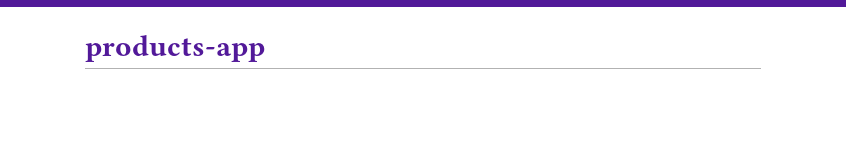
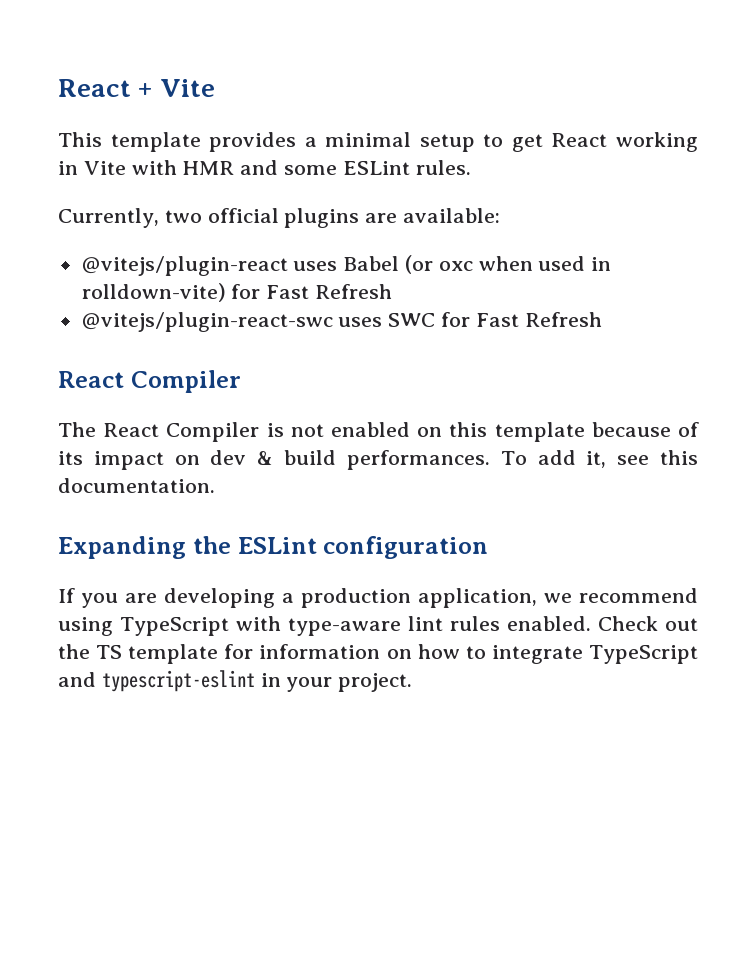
[85,35,265,62] products-app -> [58,79,215,97] [58,132,698,152] [58,160,471,175] [58,208,501,228] [81,255,612,276] [81,283,393,302] [81,312,602,332] [58,370,241,393] [58,422,699,442] [58,450,698,470] [58,478,215,493] [58,536,489,559] [58,588,698,608] [58,616,698,636] [58,644,699,664] [58,670,413,692] React + Vite // This template provides a minimal setup to get React working in Vite with HMR and some ESLint rules. // Currently, two official plugins are available: // @vitejs/plugin-react uses Babel (or oxc when used in rolldown-vite) for Fast Refresh // @vitejs/plugin-react-swc uses SWC for Fast Refresh // React Compiler // The React Compiler is not enabled on this template because of its impact on dev & build performances. To add it, see this documentation. // Expanding the ESLint configuration // If you are developing a production application, we recommend using TypeScript with type-aware lint rules enabled. Check out the TS template for information on how to integrate TypeScript and typescript-eslint in your project.

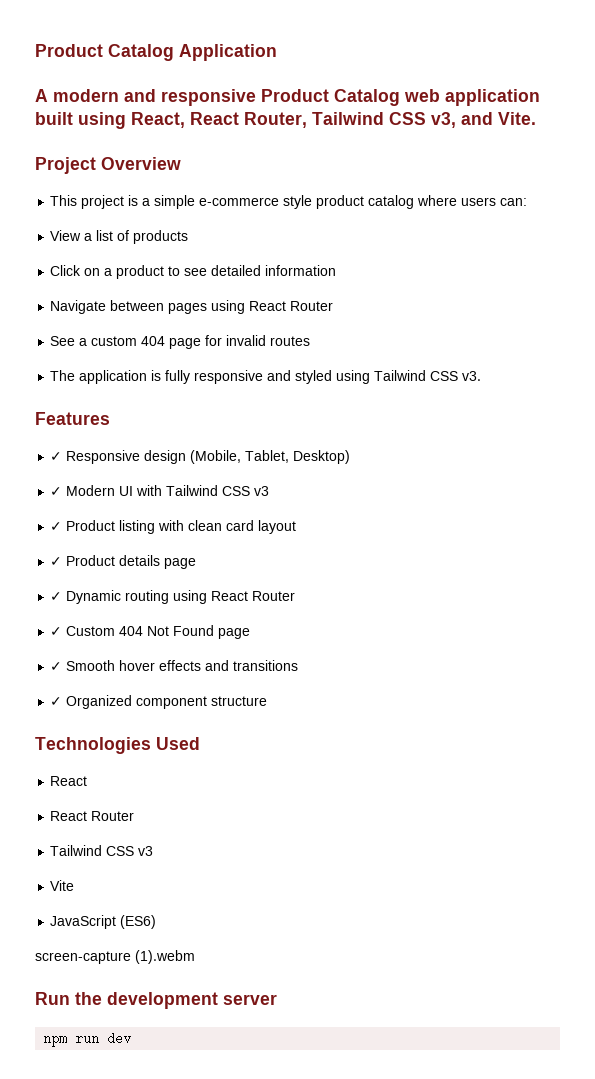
[58,79,215,97] [58,132,698,152] [58,160,471,175] [58,208,501,228] [81,255,612,276] [81,283,393,302] [81,312,602,332] [58,370,241,393] [58,422,699,442] [58,450,698,470] [58,478,215,493] [58,536,489,559] [58,588,698,608] [58,616,698,636] [58,644,699,664] [58,670,413,692] React + Vite // This template provides a minimal setup to get React working in Vite with HMR and some ESLint rules. // Currently, two official plugins are available: // @vitejs/plugin-react uses Babel (or oxc when used in rolldown-vite) for Fast Refresh // @vitejs/plugin-react-swc uses SWC for Fast Refresh // React Compiler // The React Compiler is not enabled on this template because of its impact on dev & build performances. To add it, see this documentation. // Expanding the ESLint configuration // If you are developing a production application, we recommend using TypeScript with type-aware lint rules enabled. Check out the TS template for information on how to integrate TypeScript and typescript-eslint in your project. -> [35,44,277,61] [35,89,540,106] [35,112,536,129] [35,157,181,174] [50,195,528,209] [50,230,189,244] [50,265,337,279] [50,300,334,314] [50,335,311,349] [50,370,482,384] [35,412,110,425] [50,450,351,464] [50,485,270,496] [50,520,297,534] [50,555,197,569] [50,590,296,604] [50,625,251,639] [50,660,299,671] [50,695,268,709] [35,737,200,754] [50,776,88,786] [50,811,135,821] [50,845,154,856] [50,880,75,891] [50,915,157,929] [35,950,195,964] [35,992,277,1009] [43,1032,132,1047] Product Catalog Application // A modern and responsive Product Catalog web application built using React, React Router, Tailwind CSS v3, and Vite. // Project Overview // This project is a simple e-commerce style product catalog where users can: // View a list of products // Click on a product to see detailed information // Navigate between pages using React Router // See a custom 404 page for invalid routes // The application is fully responsive and styled using Tailwind CSS v3. // Features // ✓ Responsive design (Mobile, Tablet, Desktop) // ✓ Modern UI with Tailwind CSS v3 // ✓ Product listing with clean card layout // ✓ Product details page // ✓ Dynamic routing using React Router // ✓ Custom 404 Not Found page // ✓ Smooth hover effects and transitions // ✓ Organized component structure // Technologies Used // React // React Router // Tailwind CSS v3 // Vite // JavaScript (ES6) // screen-capture (1).webm // Run the development server // npm run dev

